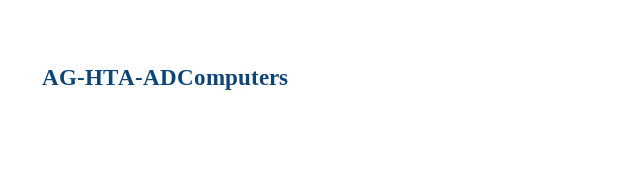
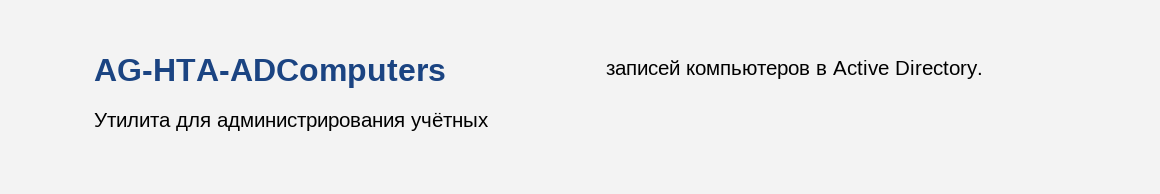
(288, 80) none -> [94,112,489,131] [606,60,983,79] // Утилита для администрирования учётных записей компьютеров в Active Directory.

